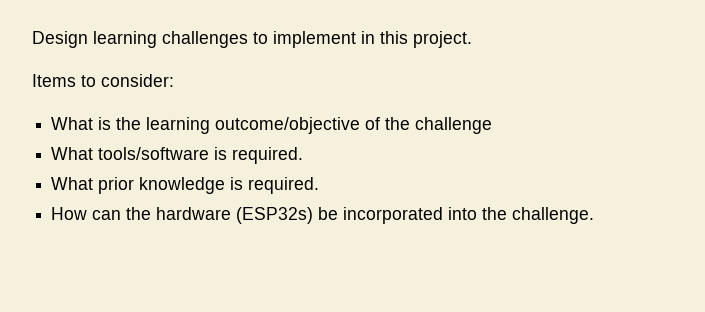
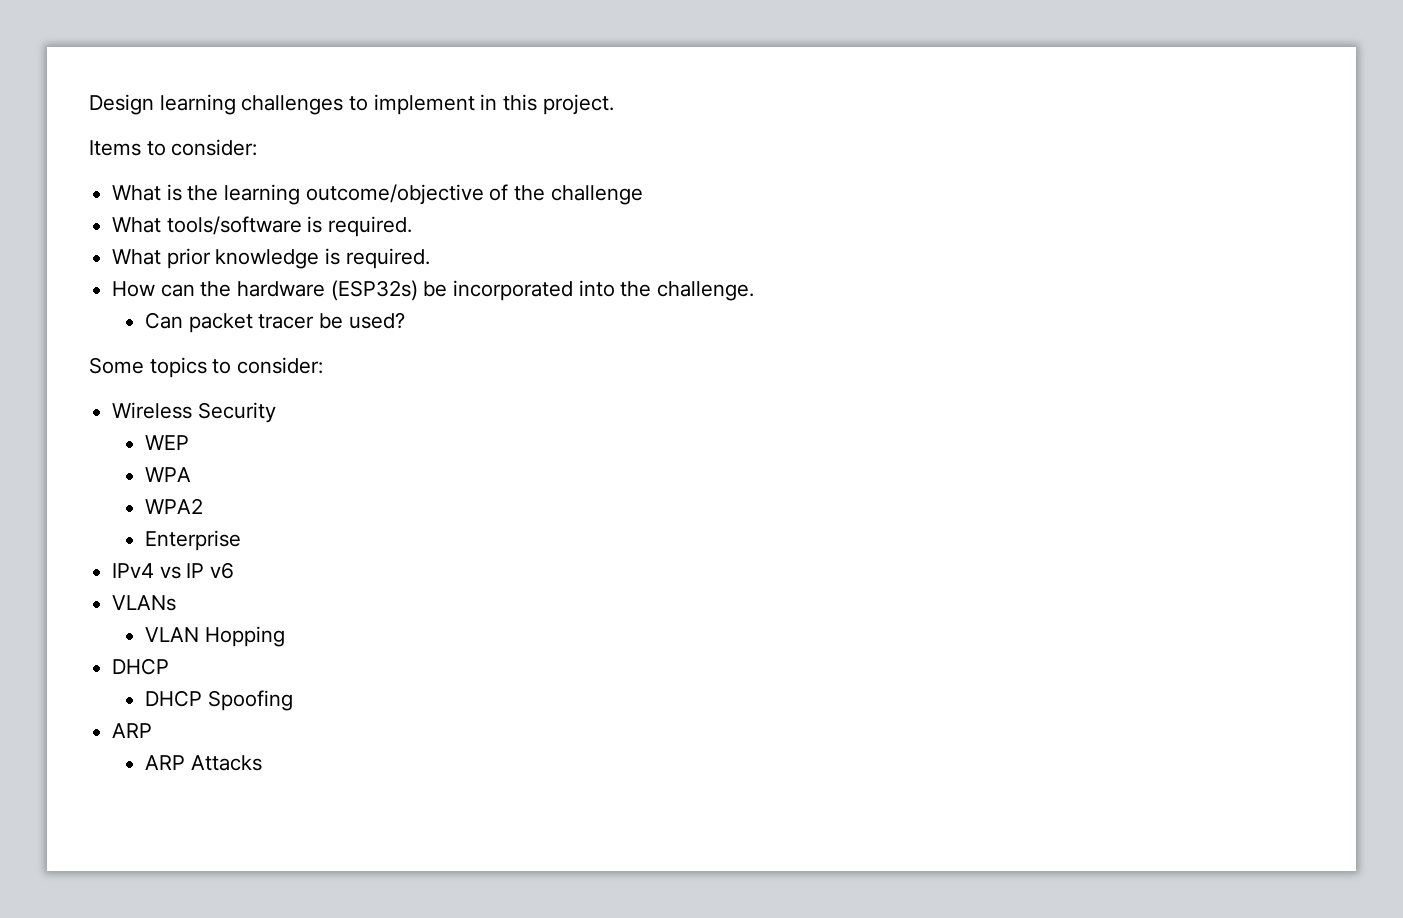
(595, 215) none -> [144,312,405,333] [89,357,324,378] [112,402,276,423] [144,435,189,450] [144,467,191,482] [144,498,203,514] [144,530,241,551] [112,562,235,579] [112,595,177,611] [144,626,285,647] [112,658,170,675] [144,690,293,711] [112,723,153,738] [144,755,262,771] // Can packet tracer be used? // Some topics to consider: // Wireless Security // WEP // WPA // WPA2 // Enterprise // IPv4 vs IP v6 // VLANs // VLAN Hopping // DHCP // DHCP Spoofing // ARP // ARP Attacks

